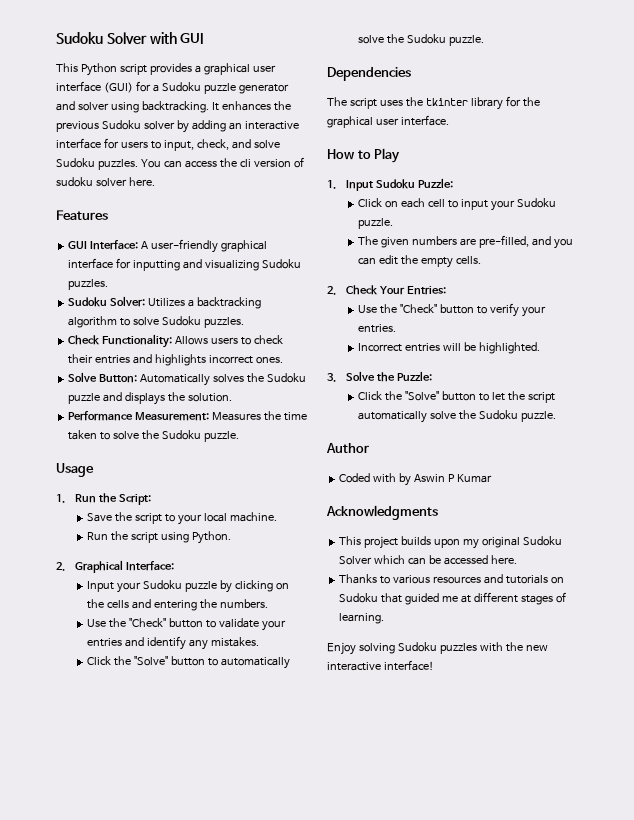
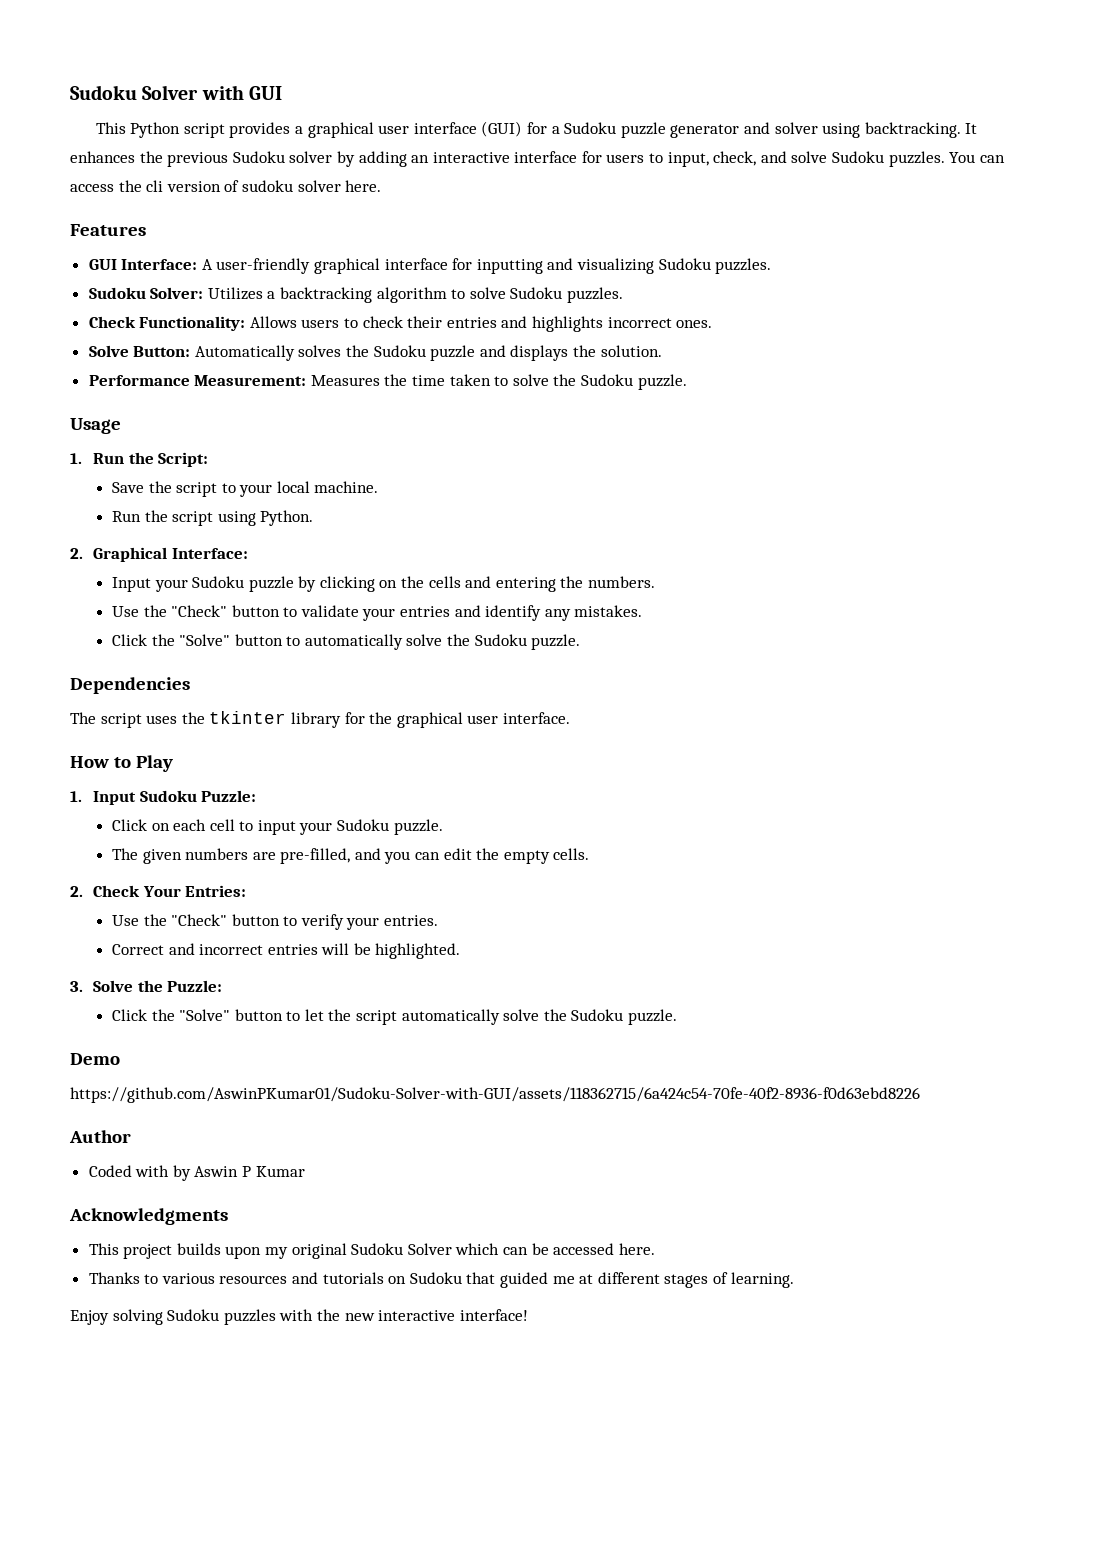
[358,343,403,352] Incorrect -> [111,943,264,955] Correct and incorrect
(556, 416) none -> [70,1053,120,1065] [70,1087,920,1103] // Demo // https://github.com/AswinPKumar01/Sudoku-Solver-with-GUI/assets/118362715/6a424c54-70fe-40f2-8936-f0d63ebd8226

